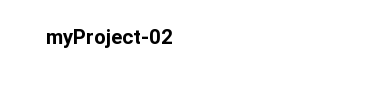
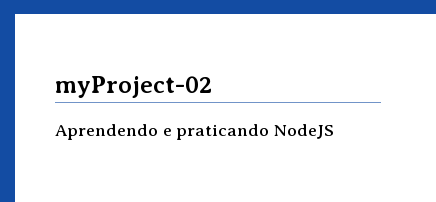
(173, 38) none -> [55,124,335,140] // Aprendendo e praticando NodeJS

